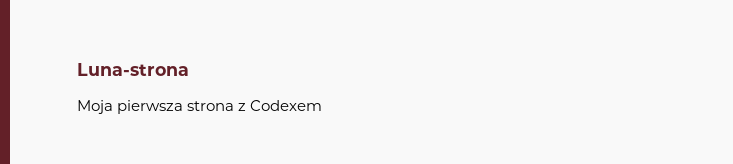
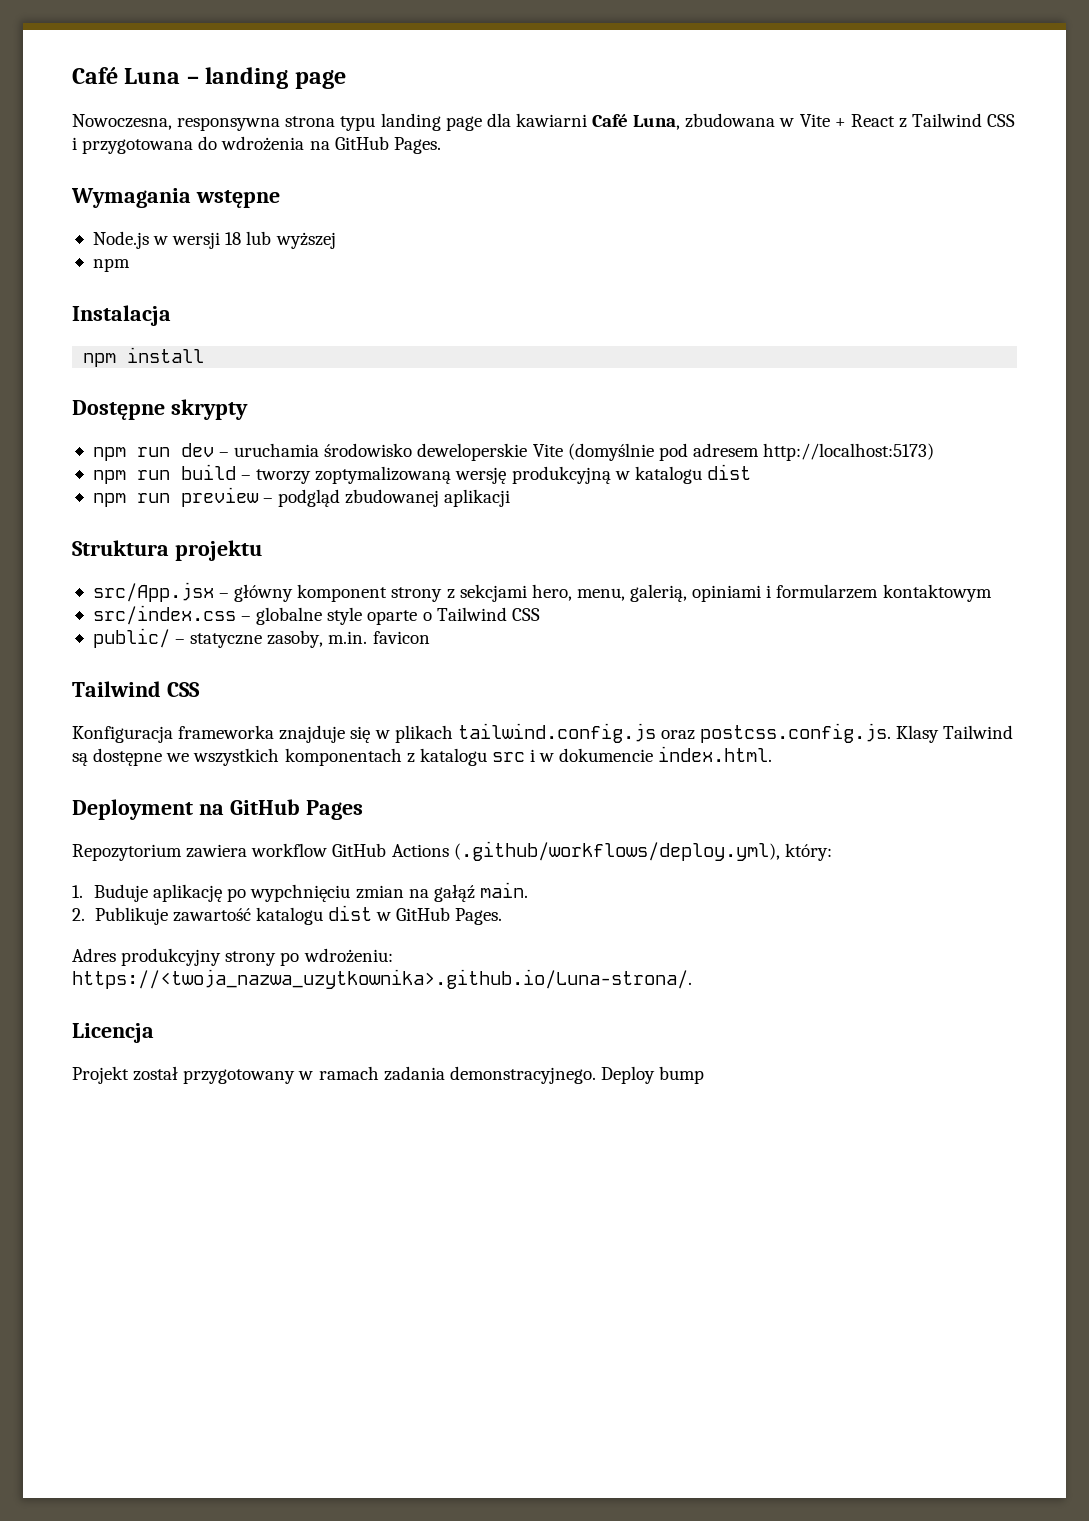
[77,63,189,76] [77,100,323,114] Luna-strona // Moja pierwsza strona z Codexem -> [72,67,346,89] [72,113,1016,131] [72,136,441,154] [71,188,280,208] [92,231,336,249] [92,258,130,272] [72,305,171,326] [83,347,205,367] [72,399,248,420] [92,443,935,461] [92,464,751,484] [92,487,511,507] [72,540,262,561] [92,582,992,602] [92,605,540,625] [92,628,430,648] [72,681,200,697] [72,723,1014,743] [72,746,773,766] [72,799,363,820] [72,841,832,861] [72,882,528,902] [72,905,503,925] [72,948,393,966] [72,969,692,989] [72,1023,154,1043] [72,1066,705,1084] Café Luna – landing page // Nowoczesna, responsywna strona typu landing page dla kawiarni Café Luna, zbudowana w Vite + React z Tailwind CSS i przygotowana do wdrożenia na GitHub Pages. // Wymagania wstępne // Node.js w wersji 18 lub wyższej // npm // Instalacja // npm install // Dostępne skrypty // npm run dev – uruchamia środowisko deweloperskie Vite (domyślnie pod adresem http://localhost:5173) // npm run build – tworzy zoptymalizowaną wersję produkcyjną w katalogu dist // npm run preview – podgląd zbudowanej aplikacji // Struktura projektu // src/App.jsx – główny komponent strony z sekcjami hero, menu, galerią, opiniami i formularzem kontaktowym // src/index.css – globalne style oparte o Tailwind CSS // public/ – statyczne zasoby, m.in. favicon // Tailwind CSS // Konfiguracja frameworka znajduje się w plikach tailwind.config.js oraz postcss.config.js. Klasy Tailwind są dostępne we wszystkich komponentach z katalogu src i w dokumencie index.html. // Deployment na GitHub Pages // Repozytorium zawiera workflow GitHub Actions (.github/workflows/deploy.yml), który: // 1. Buduje aplikację po wypchnięciu zmian na gałąź main. // 2. Publikuje zawartość katalogu dist w GitHub Pages. // Adres produkcyjny strony po wdrożeniu: https://<twoja_nazwa_uzytkownika>.github.io/Luna-strona/. // Licencja // Projekt został przygotowany w ramach zadania demonstracyjnego. Deploy bump

